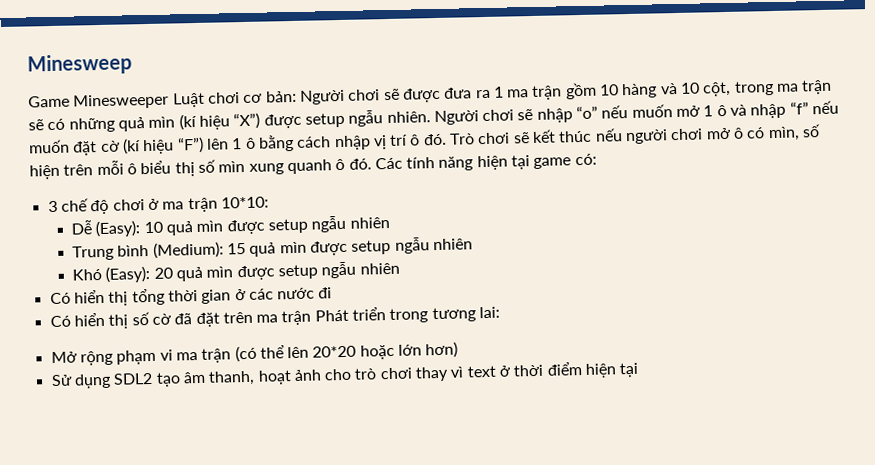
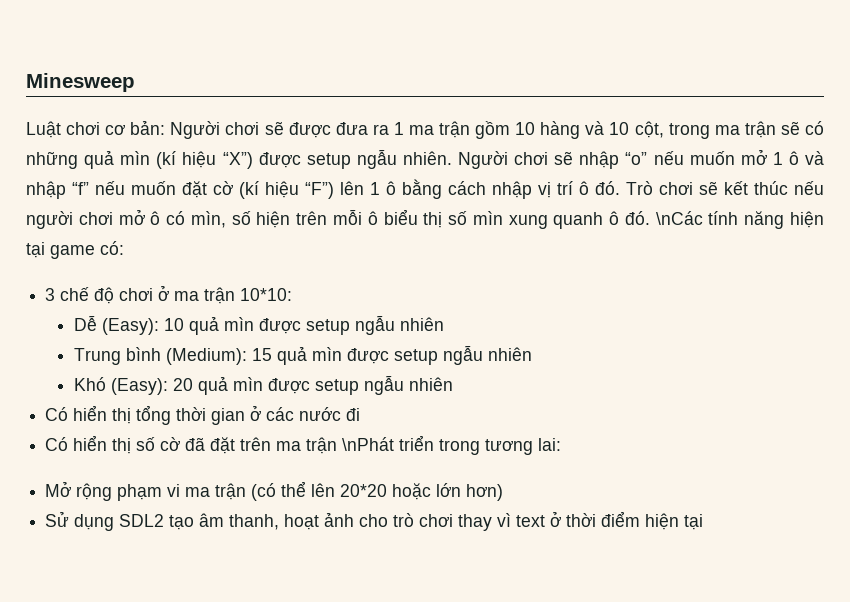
[28,93,170,110] Game Minesweeper -> (135, 82) none
[374,157,403,170] Các -> [655,211,703,225] \nCác
[314,309,349,322] Phát -> [342,437,395,451] \nPhát

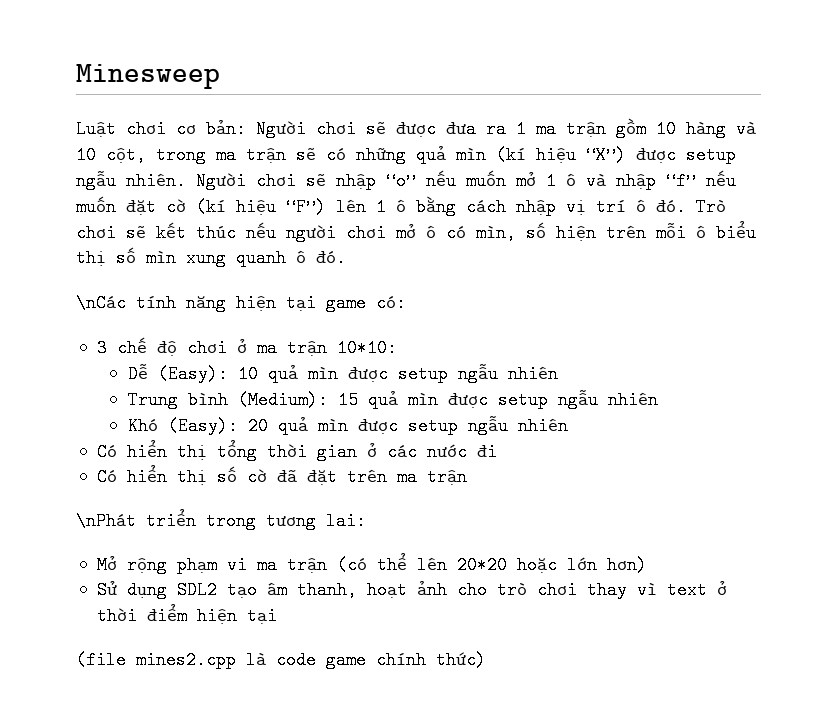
(650, 218) none -> (346, 258) //
(338, 445) none -> (467, 477) //
(704, 522) none -> [76,651,486,669] // (file mines2.cpp là code game chính thức)

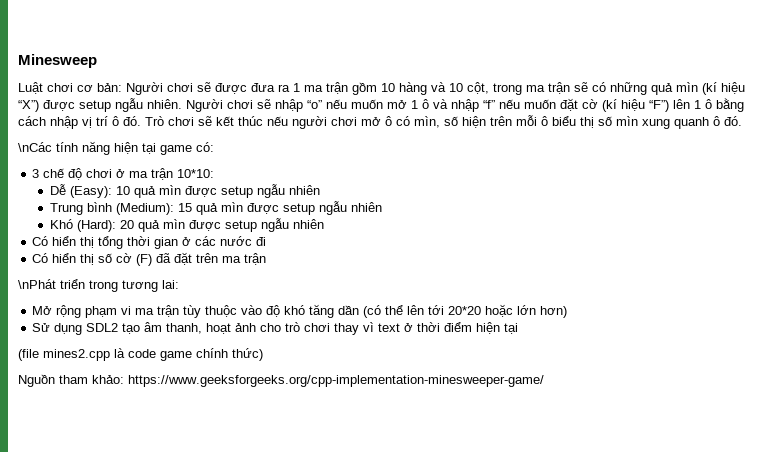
[167,417,238,435] (Easy): -> [76,220,116,232] (Hard):
(267, 477) none -> [136,254,153,266] (F)
(327, 565) none -> [183,304,360,318] tùy thuộc vào độ khó tăng dần
(447, 565) none -> [428,305,445,315] tới
(486, 660) none -> [18,374,544,387] // Nguồn tham khảo: https://www.geeksforgeeks.org/cpp-implementation-minesweeper-game/

